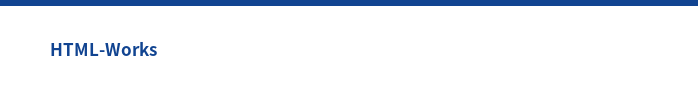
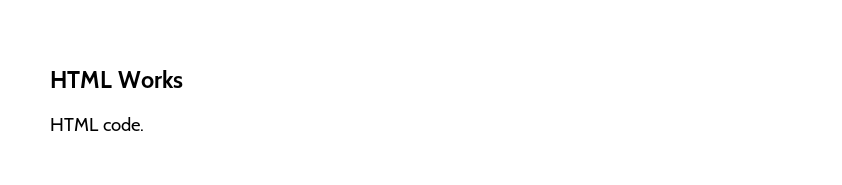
[50,41,157,56] HTML-Works -> [50,70,184,88] [50,117,144,131] HTML Works // HTML code.

